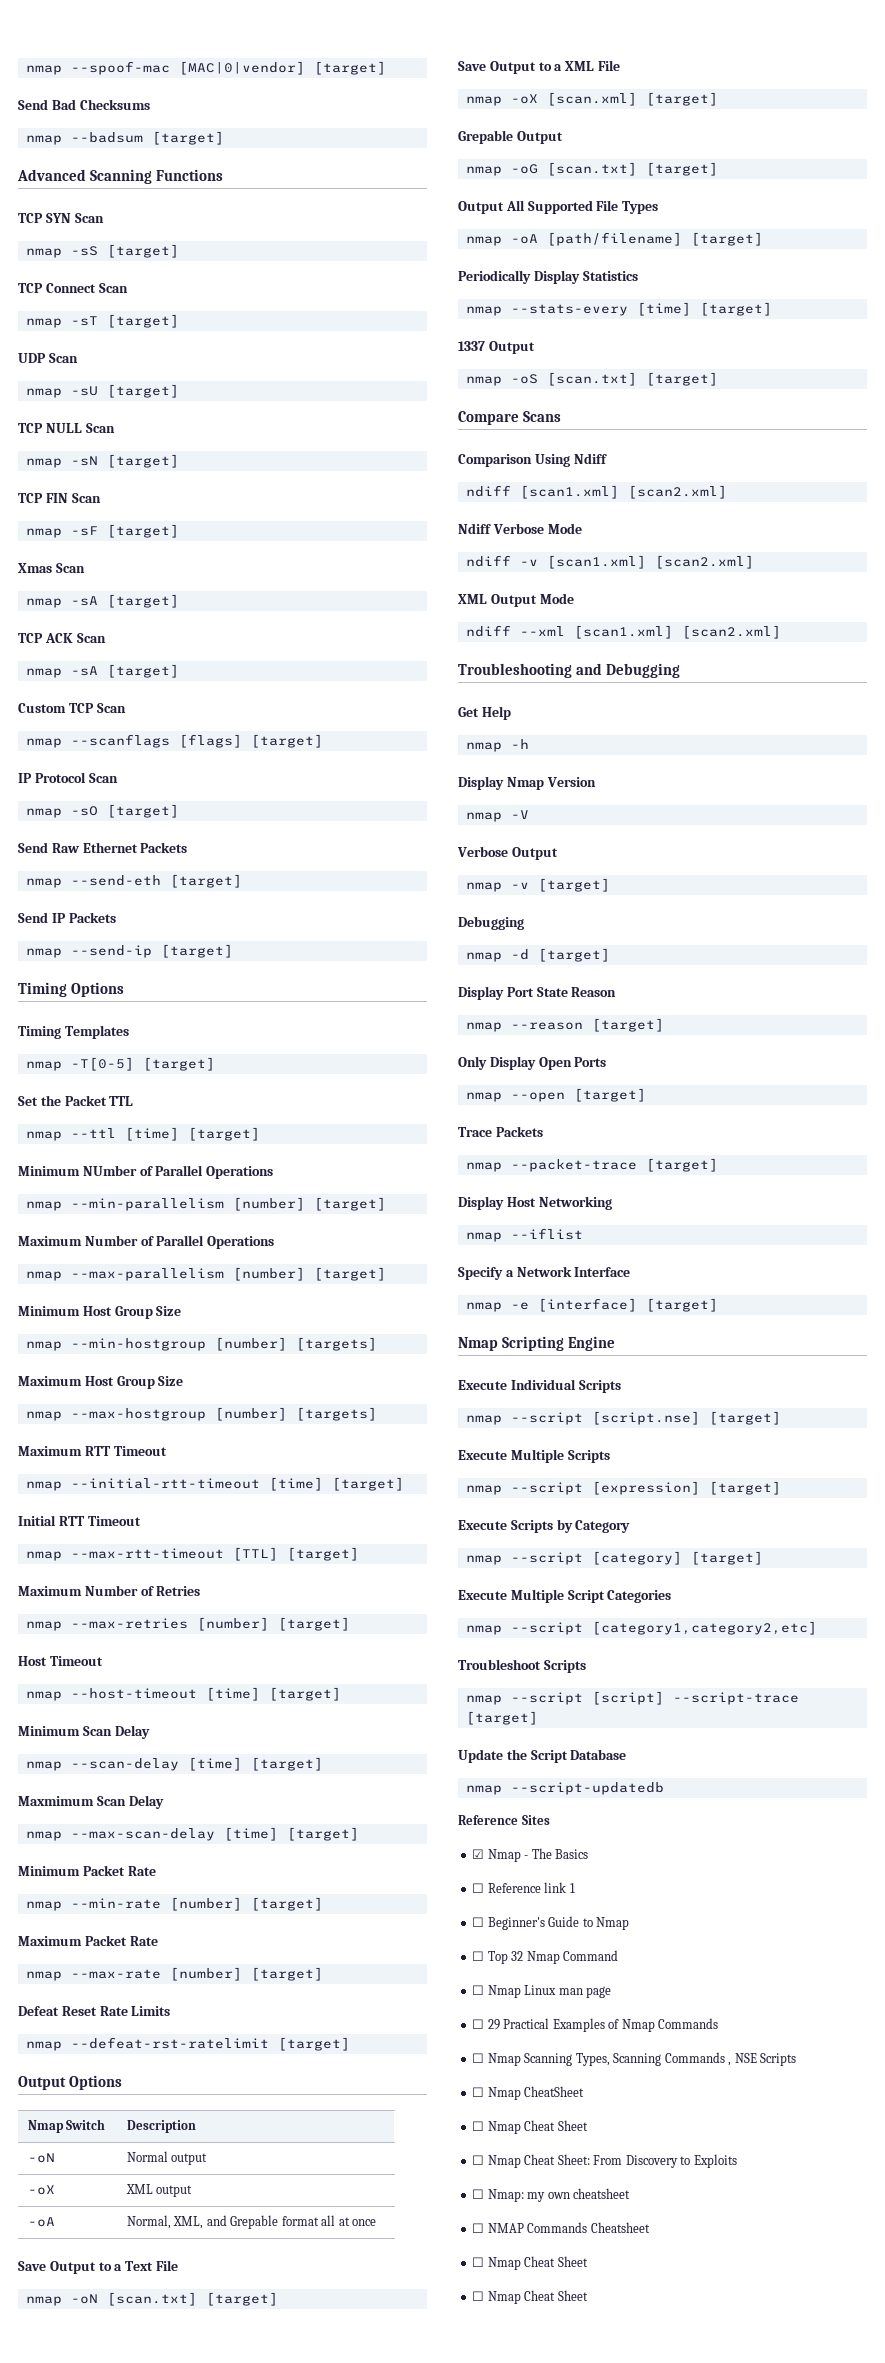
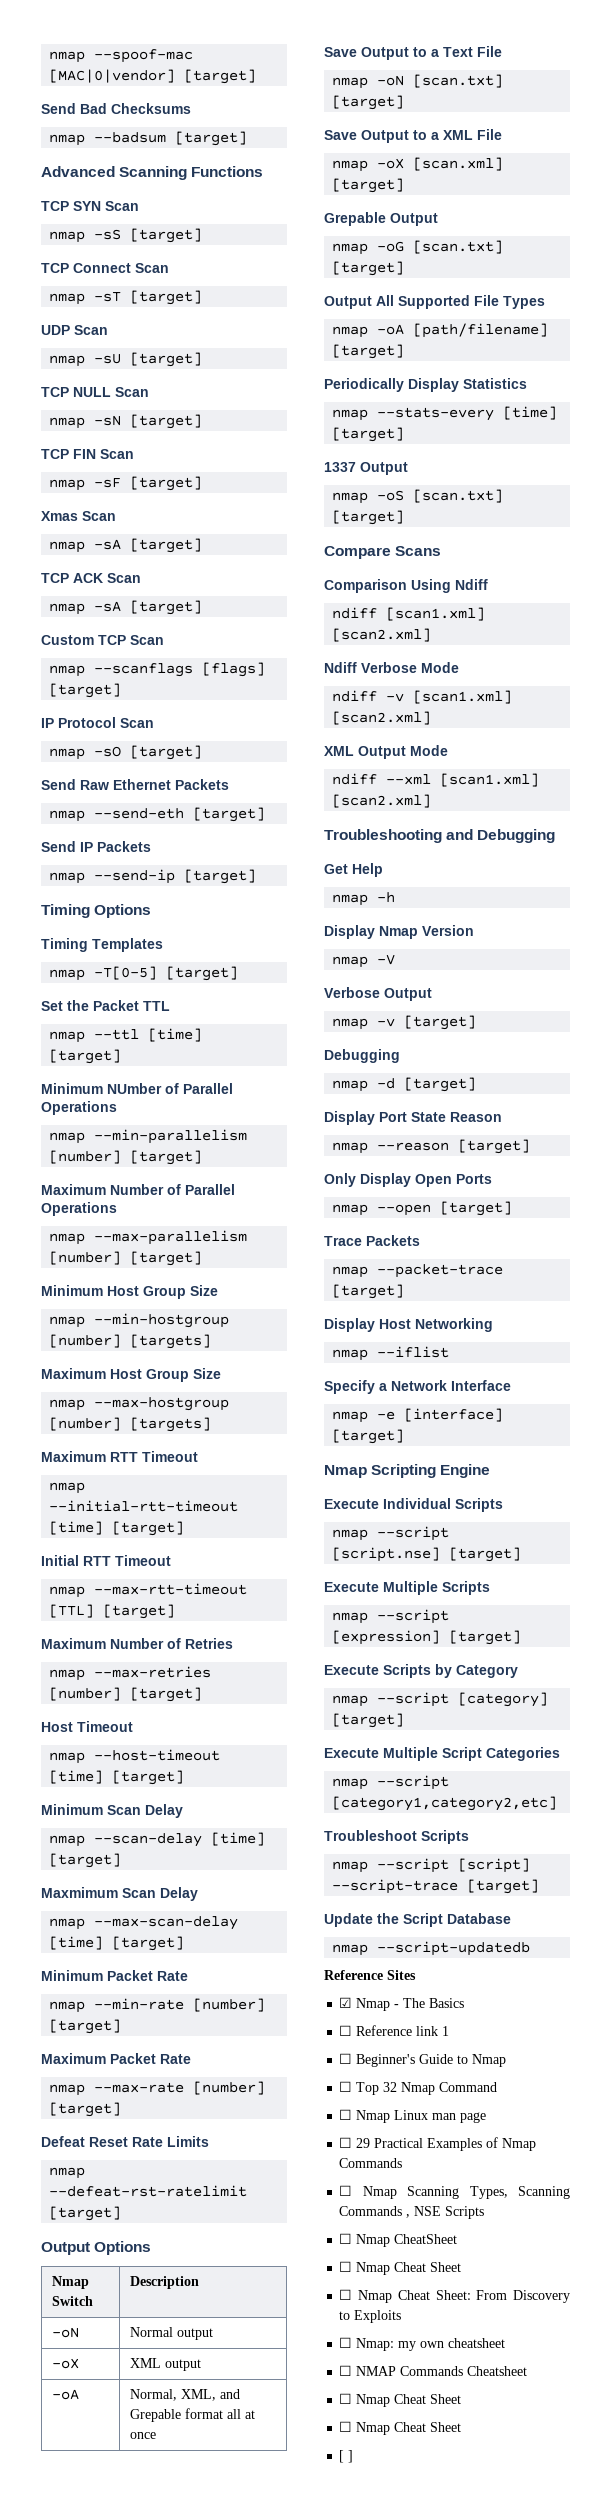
(588, 2295) none -> [339,2450,354,2463] // [ ]

